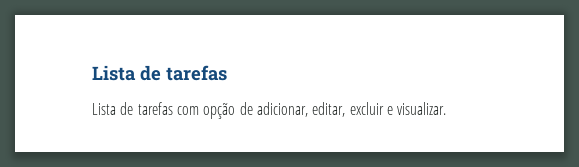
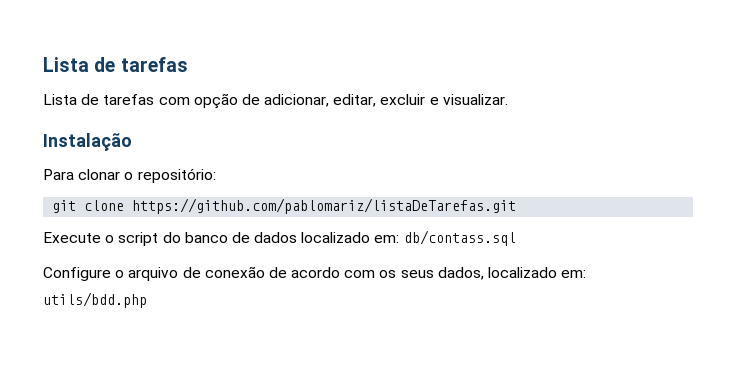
(447, 108) none -> [43,133,132,151] [43,168,216,183] [52,198,517,214] [43,230,516,246] [43,266,587,281] [43,292,147,308] // Instalação // Para clonar o repositório: // git clone https://github.com/pablomariz/listaDeTarefas.git // Execute o script do banco de dados localizado em: db/contass.sql // Configure o arquivo de conexão de acordo com os seus dados, localizado em: utils/bdd.php

